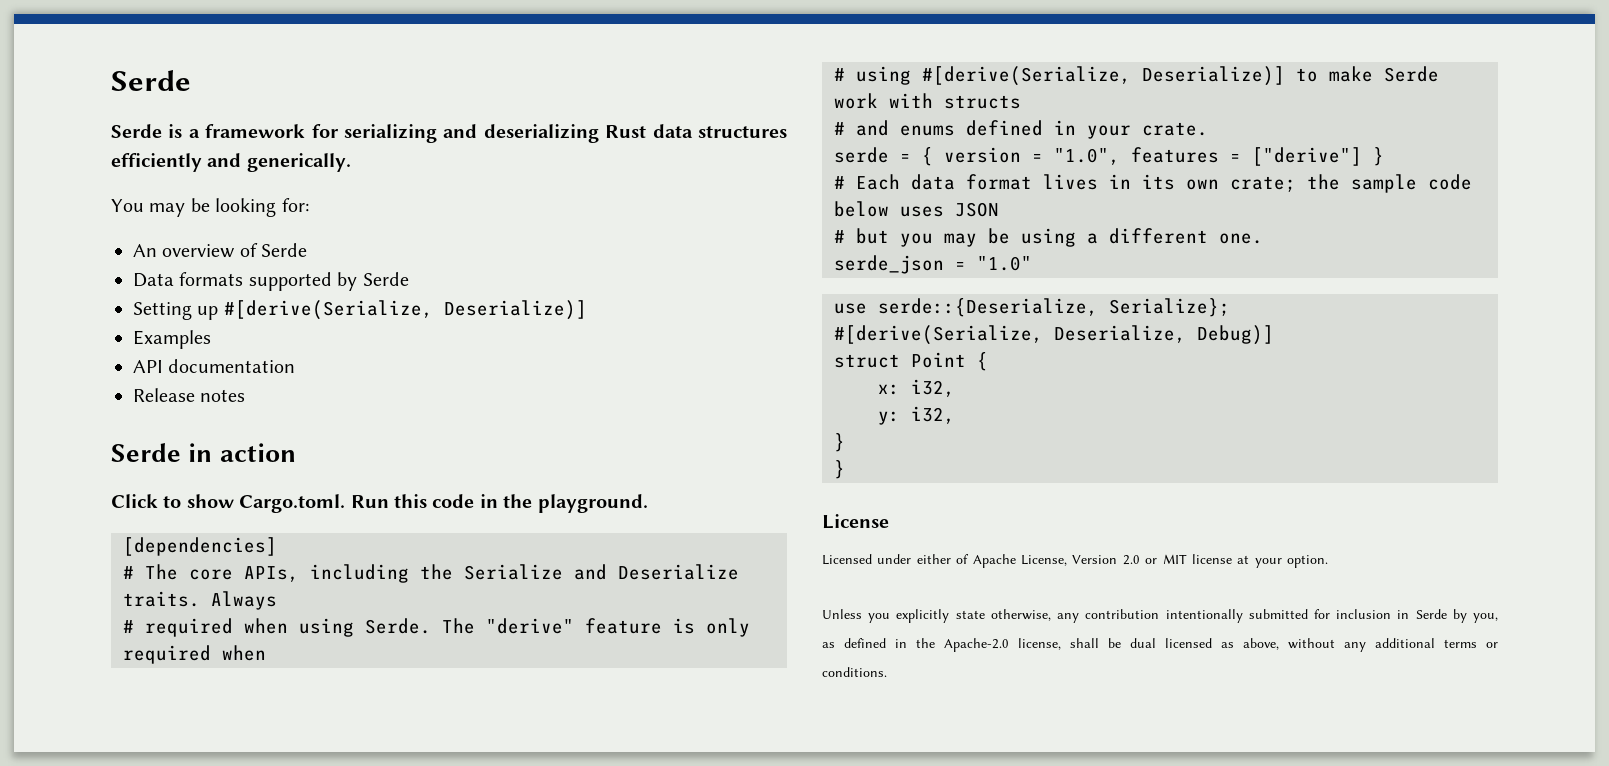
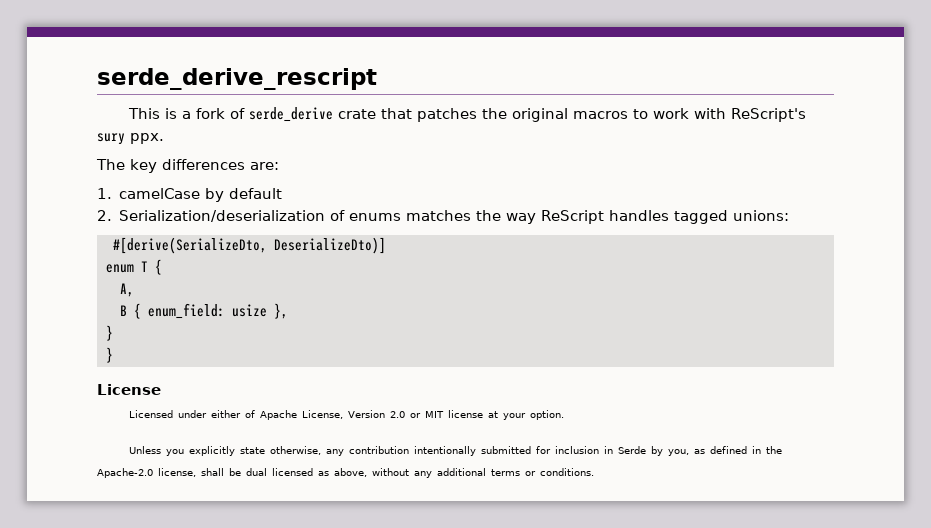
[111,70,191,91] [111,124,787,143] [111,153,351,172] [111,198,309,217] [133,243,308,258] [133,272,409,291] [133,300,587,320] [133,330,211,349] [133,359,296,373] [133,388,246,402] [111,443,296,462] [111,494,648,513] [123,537,277,556] [123,564,739,583] [123,591,277,610] [123,618,750,637] [123,645,266,664] [834,66,1439,86] [834,93,1021,109] [834,120,1208,139] [834,147,1384,166] [834,174,1472,193] [834,201,999,217] [834,228,1263,247] [834,255,1032,274] [834,298,1230,317] [834,325,1274,345] [834,352,988,371] [878,379,955,397] [878,406,955,425] Serde // Serde is a framework for serializing and deserializing Rust data structures efficiently and generically. // You may be looking for: // An overview of Serde // Data formats supported by Serde // Setting up #[derive(Serialize, Deserialize)] // Examples // API documentation // Release notes // Serde in action // Click to show Cargo.toml. Run this code in the playground. // [dependencies] // # The core APIs, including the Serialize and Deserialize traits. Always // # required when using Serde. The "derive" feature is only required when // # using #[derive(Serialize, Deserialize)] to make Serde work with structs // # and enums defined in your crate. // serde = { version = "1.0", features = ["derive"] } // # Each data format lives in its own crate; the sample code below uses JSON // # but you may be using a different one. // serde_json = "1.0" // use serde::{Deserialize, Serialize}; // #[derive(Serialize, Deserialize, Debug)] // struct Point { // x: i32, // y: i32, -> [97,68,377,90] [127,107,806,122] [97,133,164,145] [96,159,279,173] [97,188,283,202] [97,210,790,224] [112,237,386,254] [105,259,162,275] [119,283,134,297] [119,303,288,319] serde_derive_rescript // This is a fork of serde_derive crate that patches the original macros to work with ReScript's sury ppx. // The key differences are: // 1. camelCase by default // 2. Serialization/deserialization of enums matches the way ReScript handles tagged unions: // #[derive(SerializeDto, DeserializeDto)] // enum T { // A, // B { enum_field: usize },

